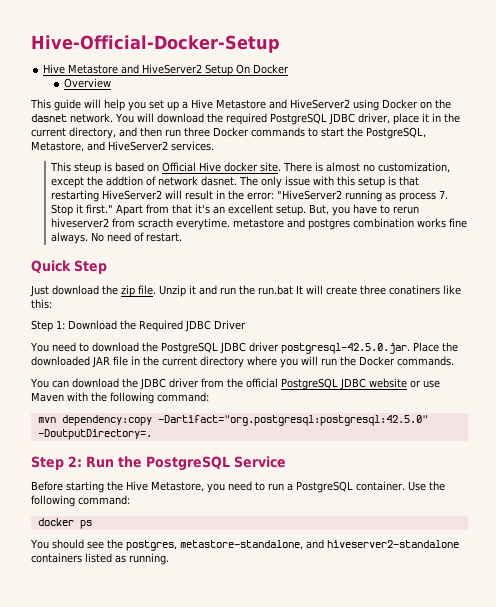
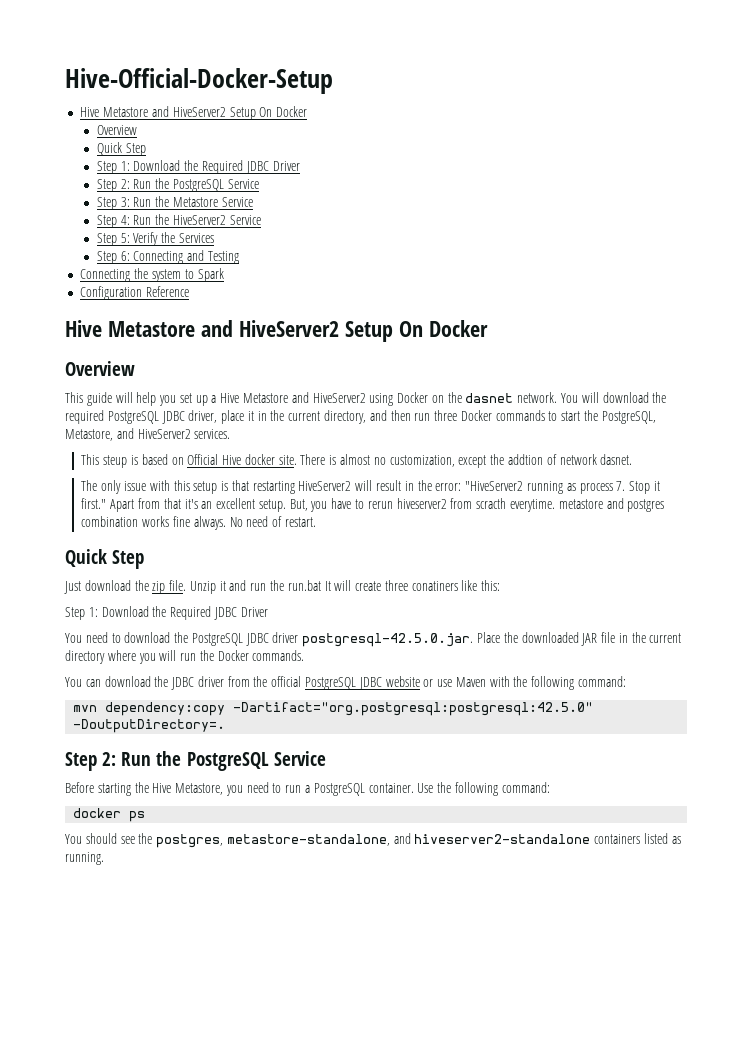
(111, 83) none -> [96,142,146,156] [96,160,300,174] [96,178,259,192] [96,196,253,210] [96,214,261,228] [96,232,214,246] [96,250,239,264] [80,268,224,282] [80,286,190,300] [65,320,488,342] [65,361,135,376] // Quick Step // Step 1: Download the Required JDBC Driver // Step 2: Run the PostgreSQL Service // Step 3: Run the Metastore Service // Step 4: Run the HiveServer2 Service // Step 5: Verify the Services // Step 6: Connecting and Testing // Connecting the system to Spark // Configuration Reference // Hive Metastore and HiveServer2 Setup On Docker // Overview
(238, 181) none -> (633, 459) //

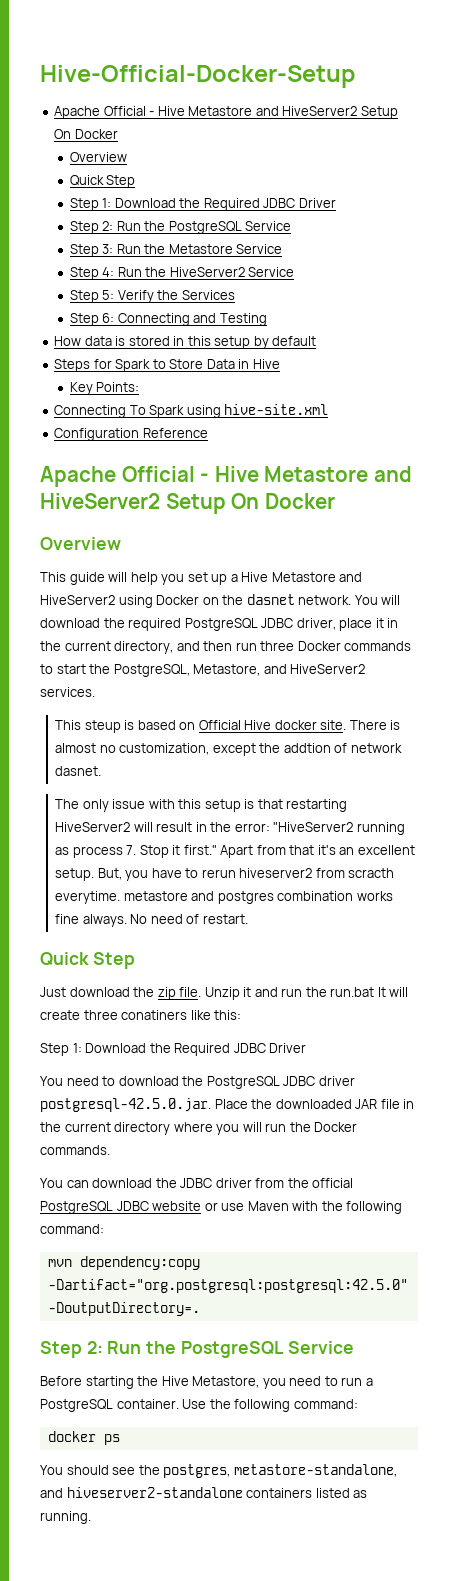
(333, 81) none -> [54,106,155,119] Apache Official -
[80,268,224,282] Connecting the system to Spark -> [54,336,317,349] [54,359,280,372] [69,382,140,395] [54,404,329,418] How data is stored in this setup by default // Steps for Spark to Store Data in Hive // Key Points: // Connecting To Spark using hive-site.xml
(190, 291) none -> [40,466,210,487] Apache Official -

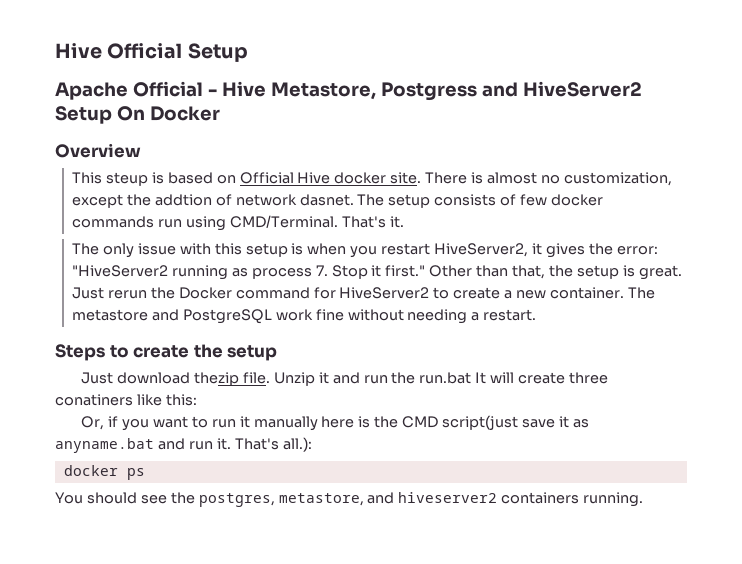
[40,65,355,88] [54,106,398,119] [54,129,118,139] [69,152,127,162] [69,175,136,188] [69,198,336,211] [69,221,292,234] [69,244,283,257] [69,267,295,280] [69,290,235,303] [69,313,267,326] [54,336,317,349] [54,359,280,372] [69,382,140,395] [54,404,329,418] [54,428,208,441] [40,466,412,487] [40,493,335,514] [40,537,121,550] [40,572,363,585] [40,594,401,608] [40,618,399,631] [40,641,412,654] [40,664,366,677] [40,687,95,697] Hive-Official-Docker-Setup // Apache Official - Hive Metastore and HiveServer2 Setup On Docker // Overview // Quick Step // Step 1: Download the Required JDBC Driver // Step 2: Run the PostgreSQL Service // Step 3: Run the Metastore Service // Step 4: Run the HiveServer2 Service // Step 5: Verify the Services // Step 6: Connecting and Testing // How data is stored in this setup by default // Steps for Spark to Store Data in Hive // Key Points: // Connecting To Spark using hive-site.xml // Configuration Reference // Apache Official - Hive Metastore and HiveServer2 Setup On Docker // Overview // This guide will help you set up a Hive Metastore and HiveServer2 using Docker on the dasnet network. You will download the required PostgreSQL JDBC driver, place it in the current directory, and then run three Docker commands to start the PostgreSQL, Metastore, and HiveServer2 services. -> [55,43,248,62] [55,81,642,101] [55,106,220,124] [55,143,141,158] Hive Official Setup // Apache Official - Hive Metastore, Postgress and HiveServer2 Setup On Docker // Overview
(102, 771) none -> [357,194,604,208] [71,215,404,231] The setup consists of few docker commands run using CMD/Terminal. That's it.
[257,799,348,812] [55,822,207,832] that restarting HiveServer2 will result in -> [307,243,585,258] when you restart HiveServer2, it gives
[220,845,415,858] [55,868,395,881] [55,891,393,904] [55,914,248,927] [40,952,135,969] Apart from that it's an excellent setup. But, you have to rerun hiveserver2 from scracth everytime. metastore and postgres combination works fine always. No need of restart. // Quick Step -> [429,265,682,280] [71,287,655,299] [71,309,537,324] [55,344,278,361] Other than that, the setup is great. Just rerun the Docker command for HiveServer2 to create a new container. The metastore and PostgreSQL work fine without needing a restart. // Steps to create the setup
[133,987,176,1000] the zip -> [193,372,239,386] thezip
[40,1043,307,1056] [40,1076,355,1089] [40,1098,415,1112] [40,1122,358,1135] [40,1145,110,1155] [40,1178,354,1188] [40,1201,403,1214] [40,1224,104,1234] [47,1256,200,1270] [47,1279,408,1293] [47,1302,200,1316] [40,1341,354,1358] [40,1376,373,1389] [40,1399,358,1412] Step 1: Download the Required JDBC Driver // You need to download the PostgreSQL JDBC driver postgresql-42.5.0.jar. Place the downloaded JAR file in the current directory where you will run the Docker commands. // You can download the JDBC driver from the official PostgreSQL JDBC website or use Maven with the following command: // mvn dependency:copy -Dartifact="org.postgresql:postgresql:42.5.0" -DoutputDirectory=. // Step 2: Run the PostgreSQL Service // Before starting the Hive Metastore, you need to run a PostgreSQL container. Use the following command: -> [81,415,589,431] [55,437,312,453] Or, if you want to run it manually here is the CMD script(just save it as anyname.bat and run it. That's all.):
[233,1464,397,1477] [40,1487,368,1498] metastore-standalone, and hiveserver2-standalone containers listed as -> [278,492,580,506] metastore, and hiveserver2 containers

